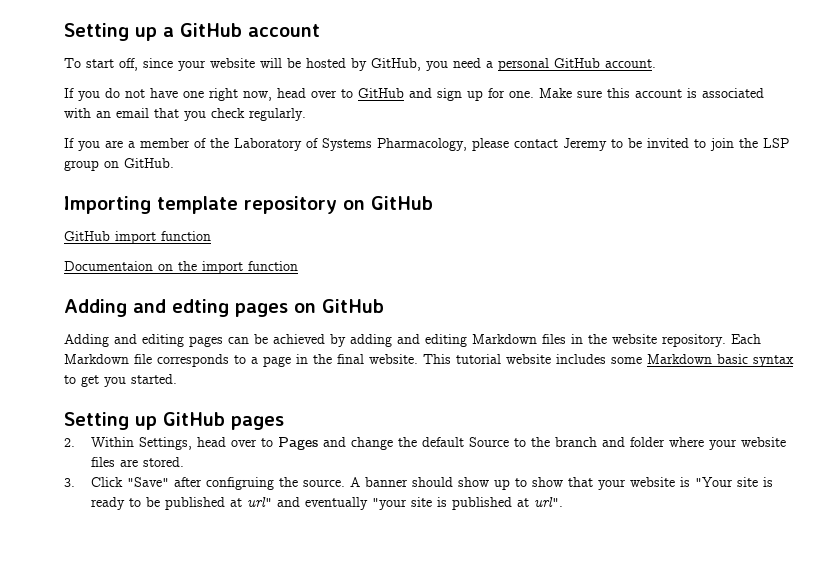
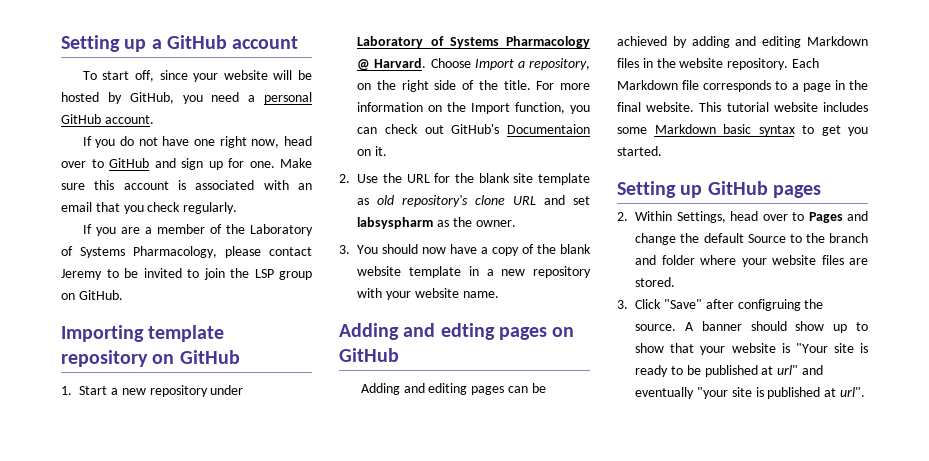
[64,231,211,244] [64,261,298,274] GitHub import function // Documentaion on the import function -> [61,385,244,397] [357,36,590,48] [357,58,590,71] [357,80,590,92] [357,102,590,114] [357,124,590,134] [357,146,388,156] [339,173,590,185] [357,195,590,207] [357,217,516,229] [339,244,591,256] [357,266,591,278] [357,288,499,300] 1. Start a new repository under Laboratory of Systems Pharmacology @ Harvard. Choose Import a repository, on the right side of the title. For more information on the Import function, you can check out GitHub's Documentaion on it. // 2. Use the URL for the blank site template as old repository's clone URL and set labsyspharm as the owner. // 3. You should now have a copy of the blank website template in a new repository with your website name.

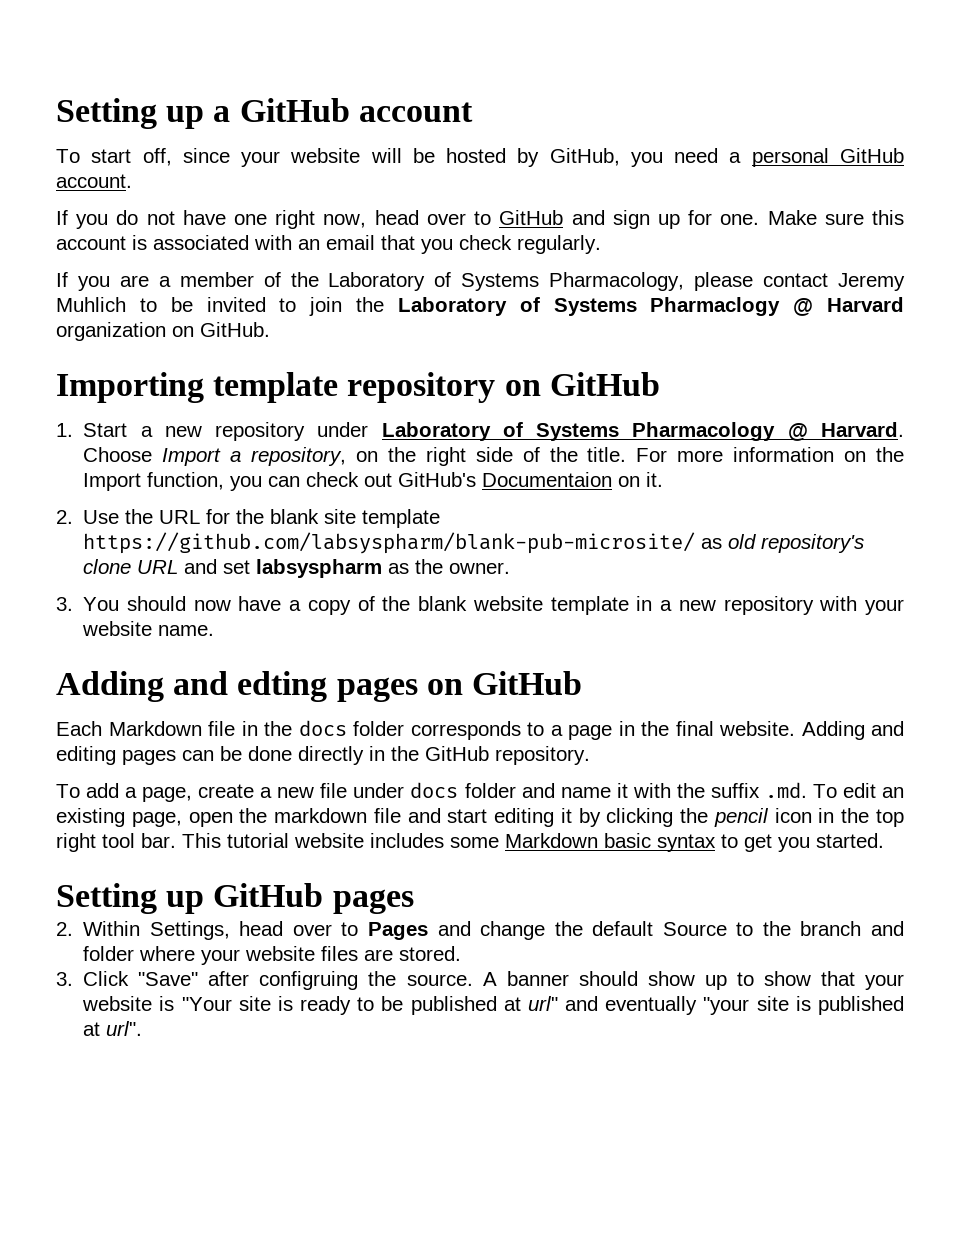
(102, 274) none -> [56,297,126,312] Muhlich
[254,269,312,280] LSP group -> [397,297,905,316] [56,322,166,341] Laboratory of Systems Pharmaclogy @ Harvard organization
(590, 179) none -> [83,532,696,554] https://github.com/labsyspharm/blank-pub-microsite/
[360,383,546,395] [617,36,868,48] [617,58,819,70] [617,80,700,90] Adding and editing pages can be achieved by adding and editing Markdown files in the website repository. Each Markdown file -> [56,720,404,736] Each Markdown file in the docs folder
(695, 107) none -> [801,721,904,740] [56,746,590,765] [56,782,904,802] [56,808,904,827] [56,833,176,852] Adding and editing pages can be done directly in the GitHub repository. // To add a page, create a new file under docs folder and name it with the suffix .md. To edit an existing page, open the markdown file and start editing it by clicking the pencil icon in the top right tool bar.

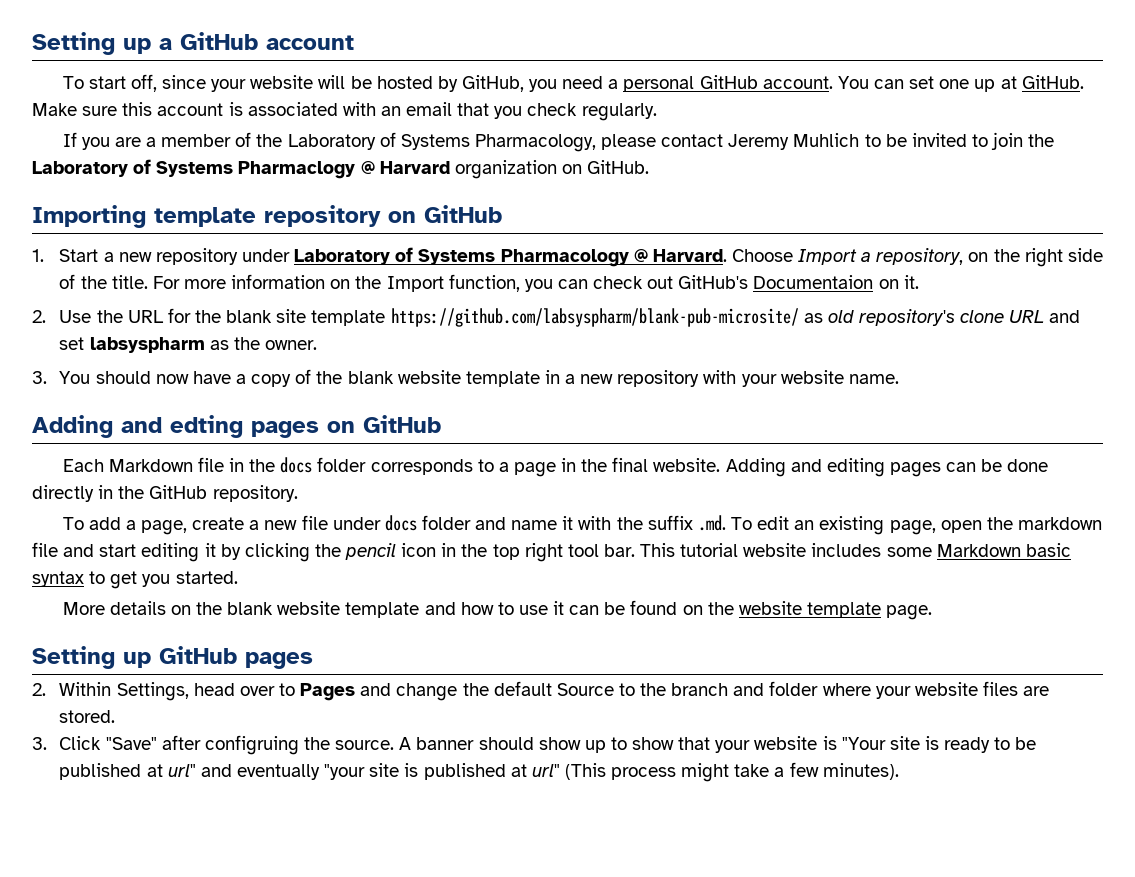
[56,210,760,229] // If you do not have one right now, head over to GitHub and sign up for one. -> [837,75,1084,92] You can set one up at GitHub.
(884, 840) none -> [62,600,933,620] // More details on the blank website template and how to use it can be found on the website template page.
[106,1021,143,1036] url". -> [531,762,899,782] url" (This process might take a few minutes).

